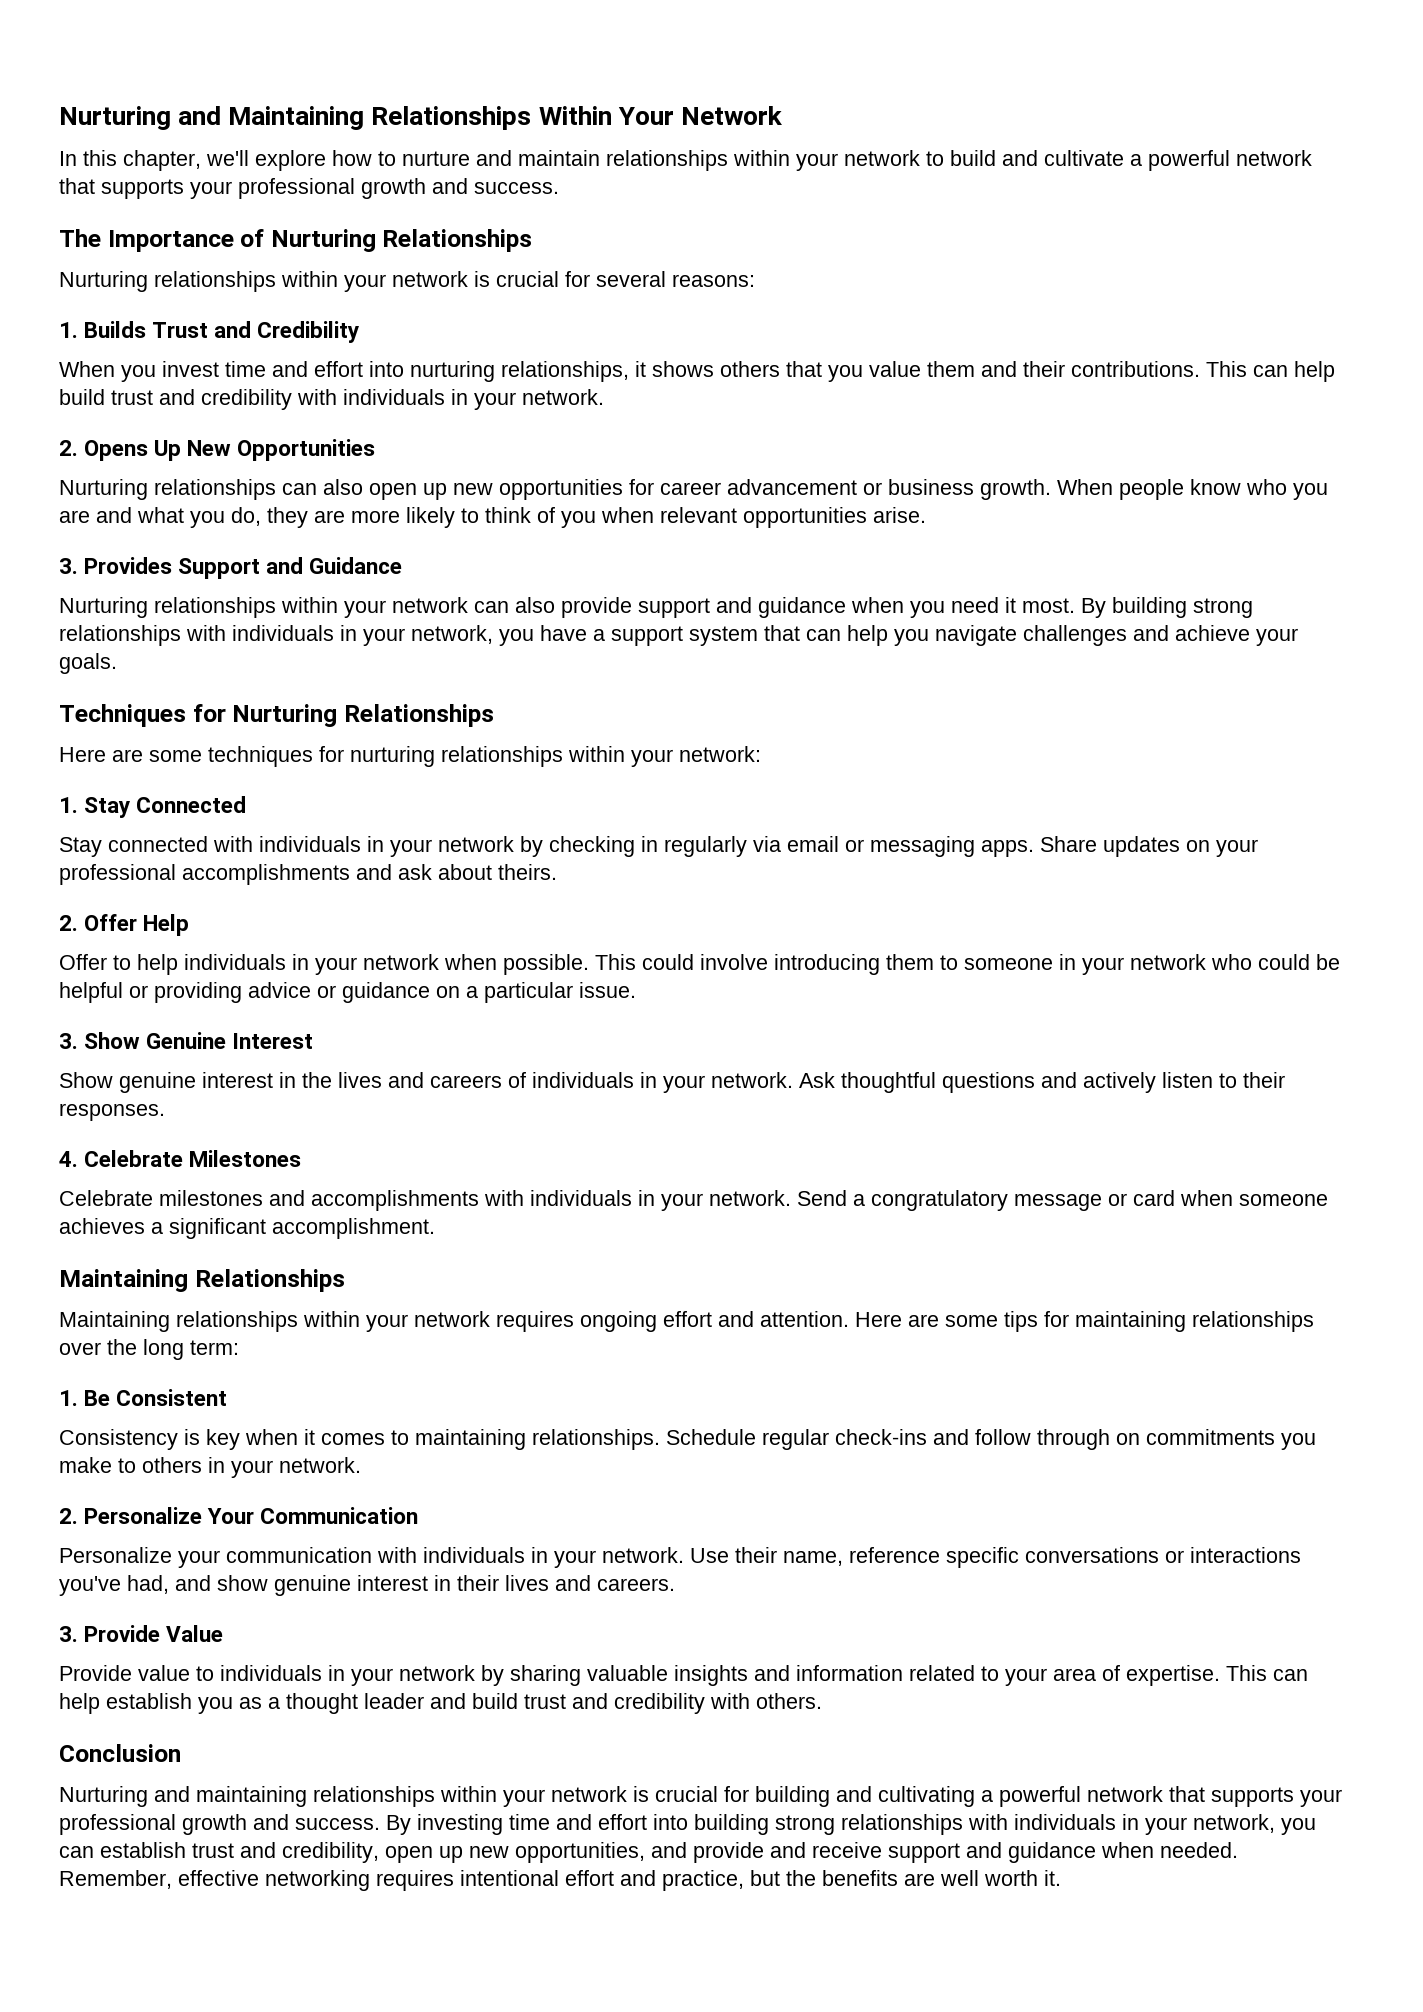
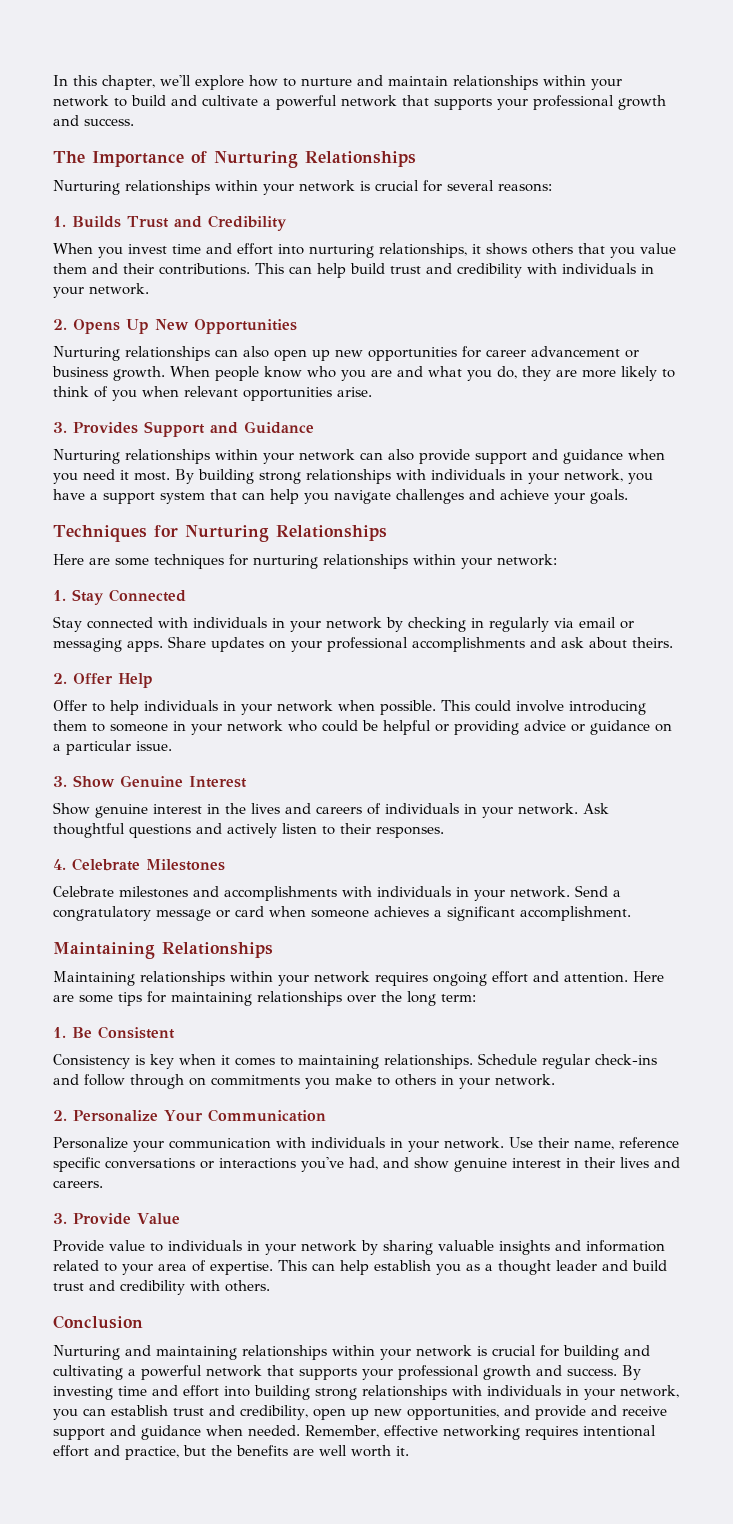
[59,106,782,130] Nurturing and Maintaining Relationships Within Your Network // -> (53, 80) none

